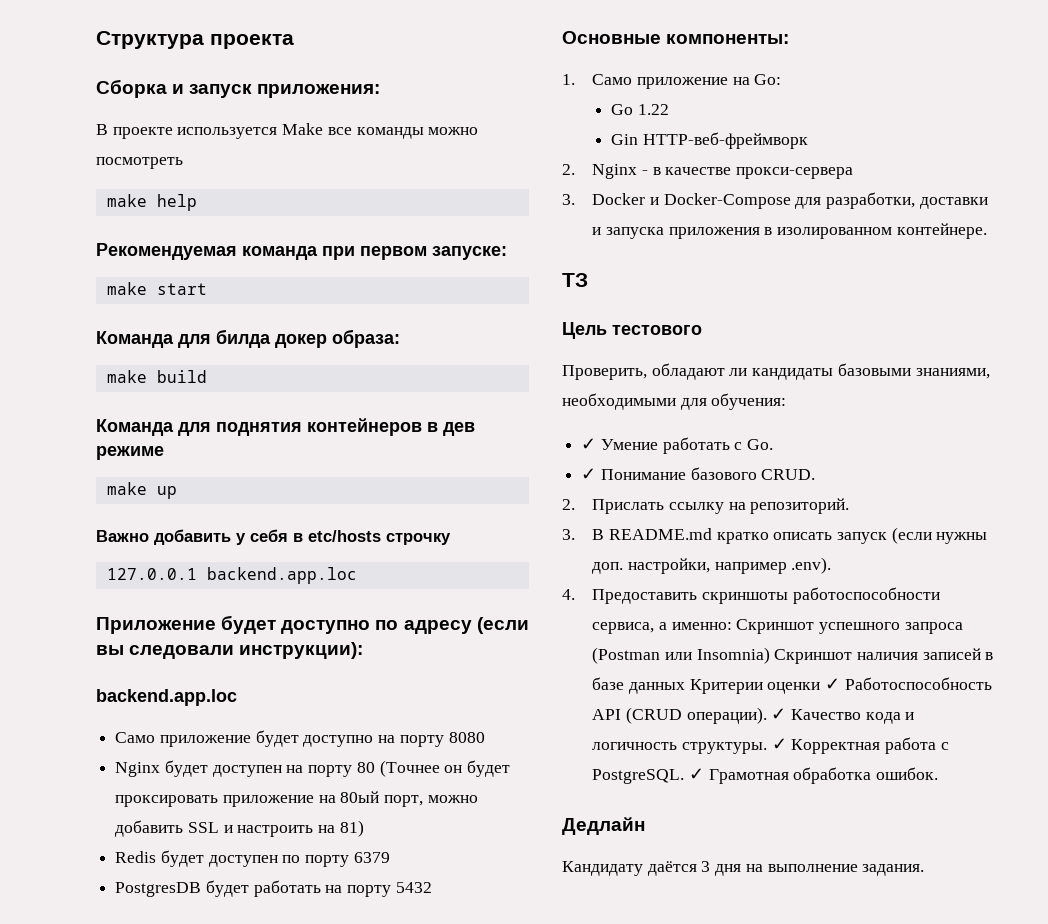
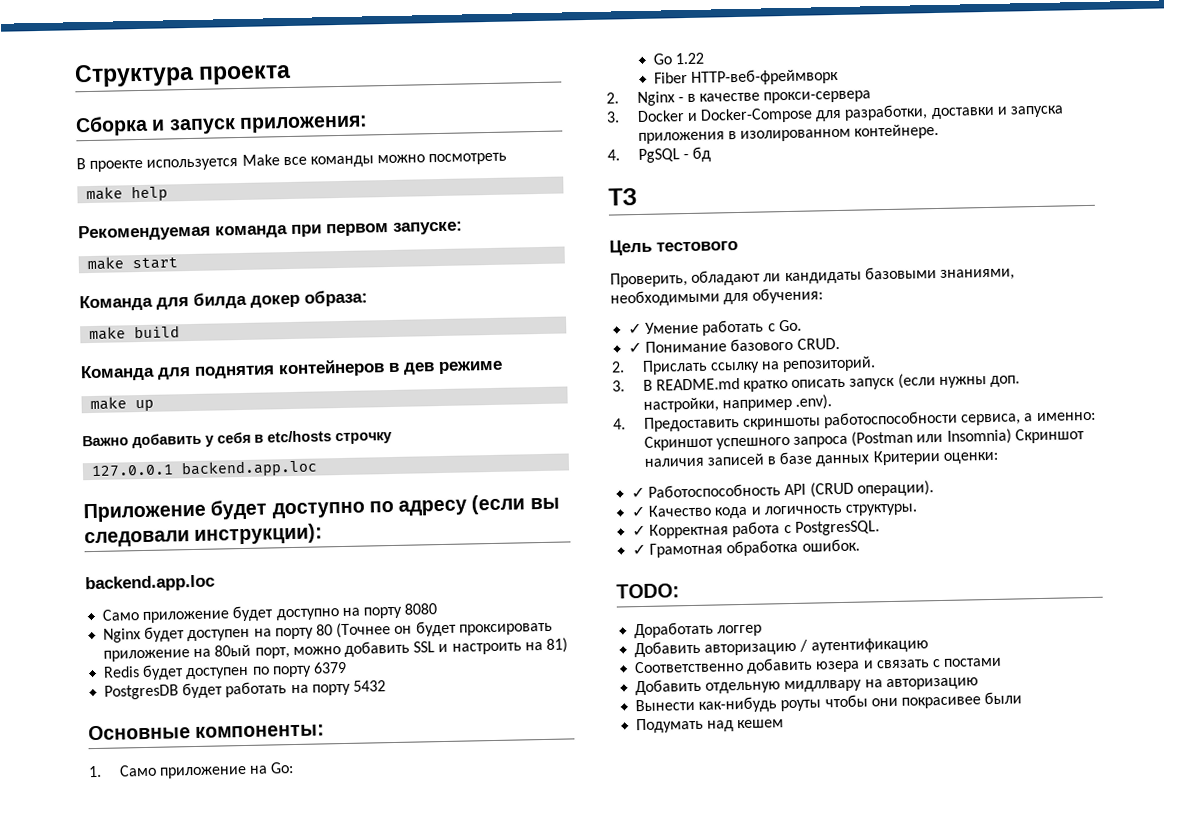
[611,134,639,145] Gin -> [653,71,688,84] Fiber
(987, 231) none -> [607,146,712,163] // 4. PgSQL - бд
[767,682,821,694] оценки -> [942,451,999,464] оценки: //
(767, 715) none -> (934, 488) //
(767, 748) none -> (918, 509) //
[592,769,685,784] PostgreSQL. -> [794,520,880,536] PostgresSQL. //
[562,817,645,835] [562,861,925,876] Дедлайн // Кандидату даётся 3 дня на выполнение задания. -> [616,583,680,599] [634,621,763,639] [634,637,929,658] [634,657,1003,674] [635,677,979,696] [635,691,1023,713] [636,717,785,734] TODO: // Доработать логгер // Добавить авторизацию / аутентификацию // Соответственно добавить юзера и связать с постами // Добавить отдельную мидллвару на авторизацию // Вынести как-нибудь роуты чтобы они покрасивее были // Подумать над кешем

